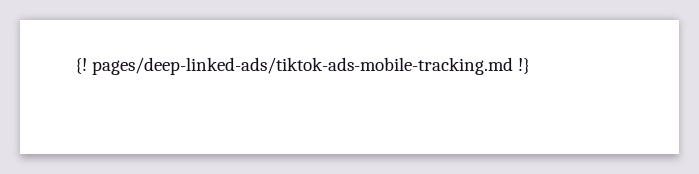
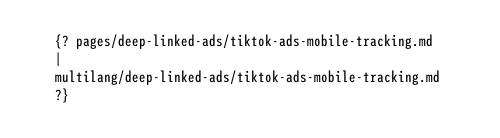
[75,57,531,75] {! pages/deep-linked-ads/tiktok-ads-mobile-tracking.md !} -> [55,34,433,49] [55,52,62,66] [55,70,440,85] [55,88,69,103] {? pages/deep-linked-ads/tiktok-ads-mobile-tracking.md | multilang/deep-linked-ads/tiktok-ads-mobile-tracking.md ?}

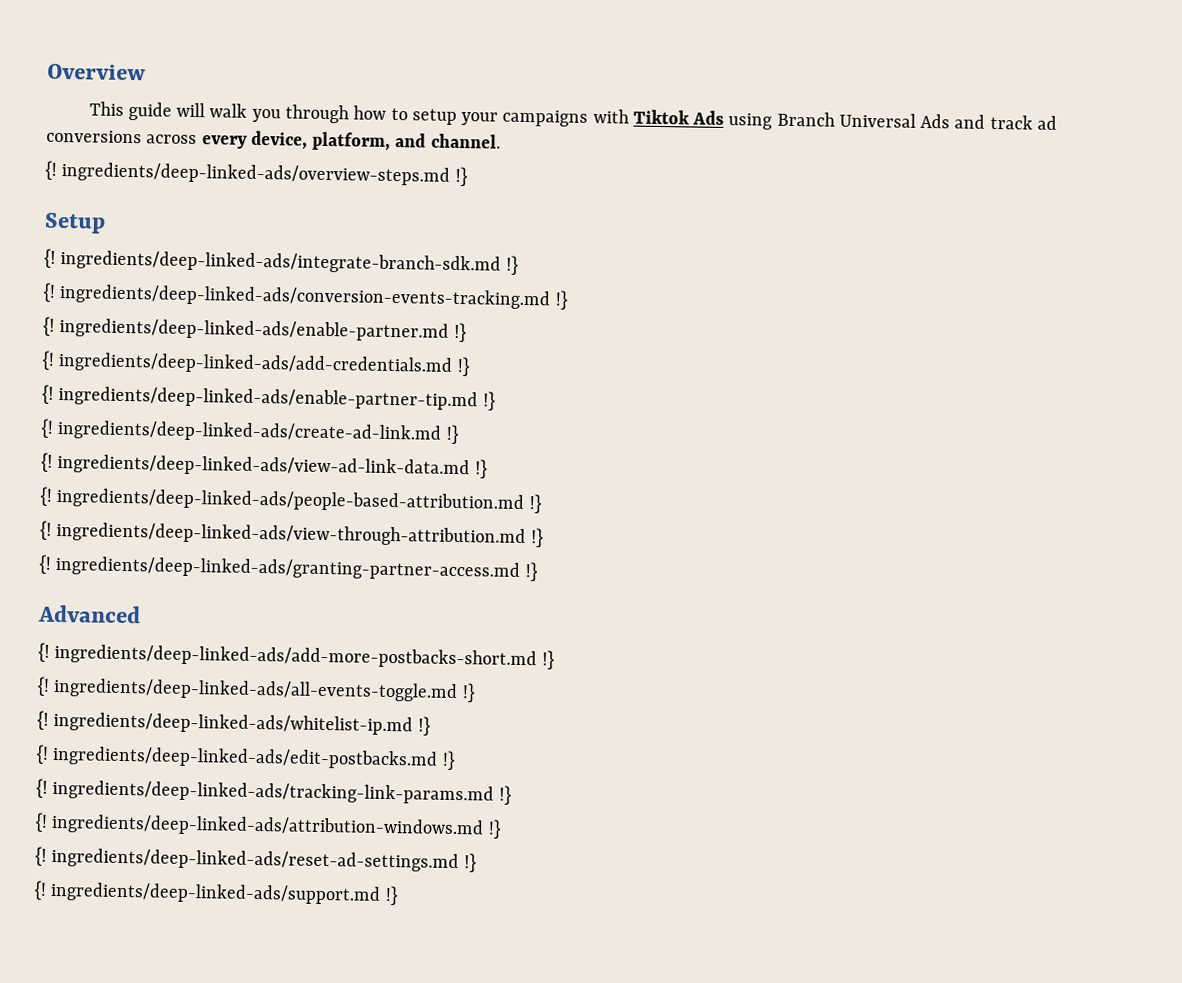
[55,34,433,49] [55,52,62,66] [55,70,440,85] [55,88,69,103] {? pages/deep-linked-ads/tiktok-ads-mobile-tracking.md | multilang/deep-linked-ads/tiktok-ads-mobile-tracking.md ?} -> [47,63,146,81] [88,101,1057,130] [46,129,501,151] [45,160,468,187] [44,212,106,234] [44,248,519,275] [43,282,569,310] [43,316,467,343] [42,350,471,377] [42,384,496,411] [41,418,459,445] [41,452,488,479] [40,486,542,514] [40,520,544,548] [39,554,538,582] [37,604,141,624] [38,642,555,670] [37,676,476,703] [37,710,431,736] [36,744,456,770] [36,778,512,805] [35,812,502,839] [35,846,477,873] [34,880,399,906] Overview // This guide will walk you through how to setup your campaigns with Tiktok Ads using Branch Universal Ads and track ad conversions across every device, platform, and channel. // {! ingredients/deep-linked-ads/overview-steps.md !} // Setup // {! ingredients/deep-linked-ads/integrate-branch-sdk.md !} // {! ingredients/deep-linked-ads/conversion-events-tracking.md !} // {! ingredients/deep-linked-ads/enable-partner.md !} // {! ingredients/deep-linked-ads/add-credentials.md !} // {! ingredients/deep-linked-ads/enable-partner-tip.md !} // {! ingredients/deep-linked-ads/create-ad-link.md !} // {! ingredients/deep-linked-ads/view-ad-link-data.md !} // {! ingredients/deep-linked-ads/people-based-attribution.md !} // {! ingredients/deep-linked-ads/view-through-attribution.md !} // {! ingredients/deep-linked-ads/granting-partner-access.md !} // Advanced // {! ingredients/deep-linked-ads/add-more-postbacks-short.md !} // {! ingredients/deep-linked-ads/all-events-toggle.md !} // {! ingredients/deep-linked-ads/whitelist-ip.md !} // {! ingredients/deep-linked-ads/edit-postbacks.md !} // {! ingredients/deep-linked-ads/tracking-link-params.md !} // {! ingredients/deep-linked-ads/attribution-windows.md !} // {! ingredients/deep-linked-ads/reset-ad-settings.md !} // {! ingredients/deep-linked-ads/support.md !}

